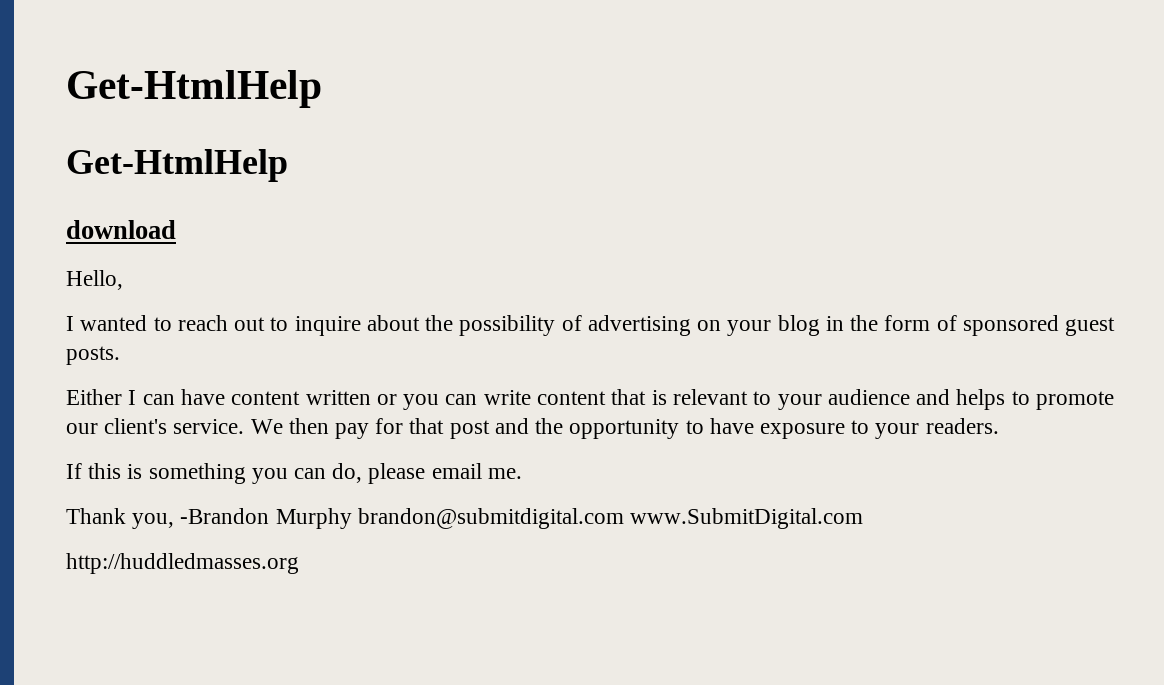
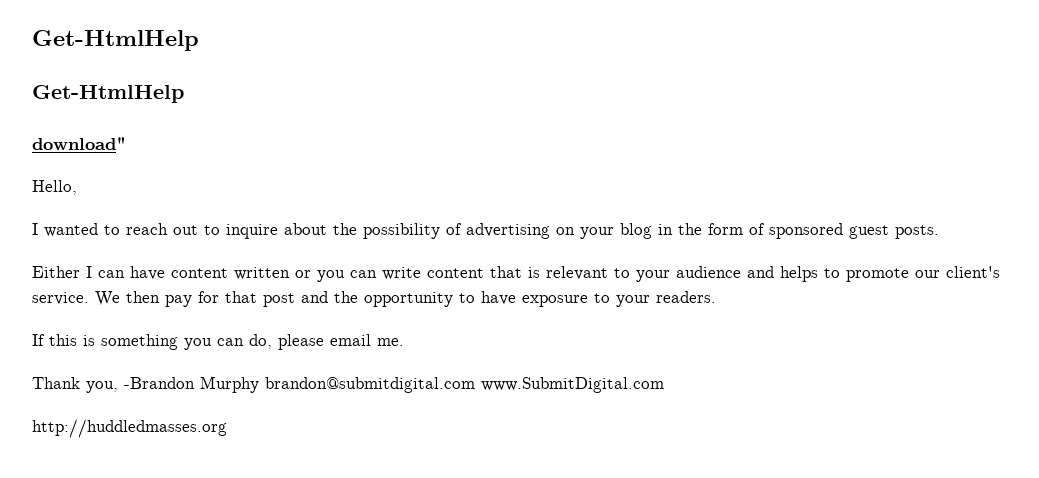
[66,220,176,239] download -> [32,137,126,150] download"

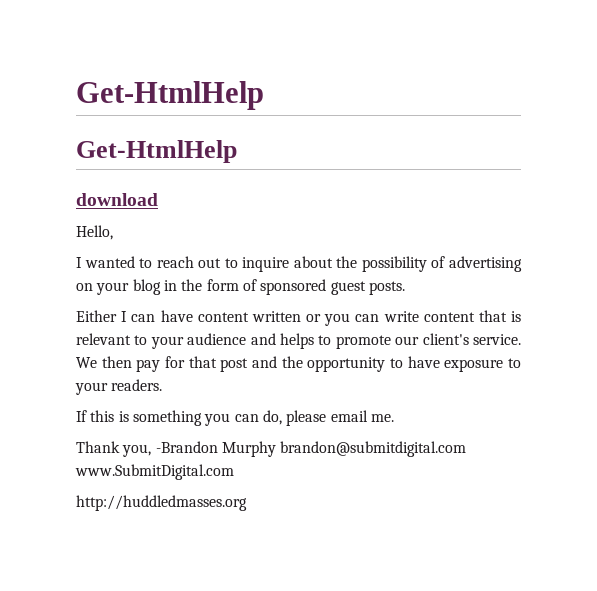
[32,137,126,150] download" -> [76,193,158,206] download

